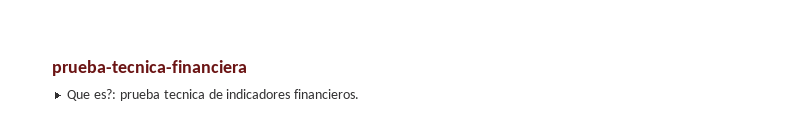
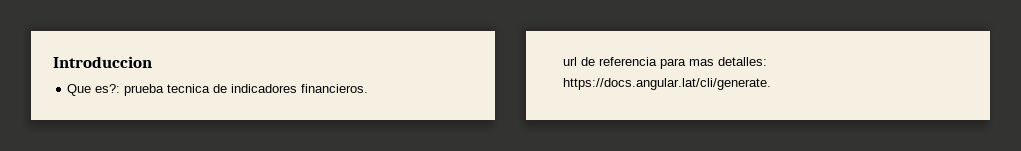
[52,60,247,76] prueba-tecnica-financiera -> [53,56,152,68] Introduccion
(360, 94) none -> [563,57,768,69] [563,78,772,90] // url de referencia para mas detalles: https://docs.angular.lat/cli/generate.

